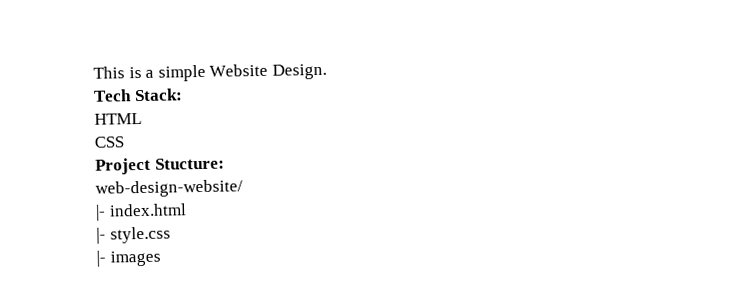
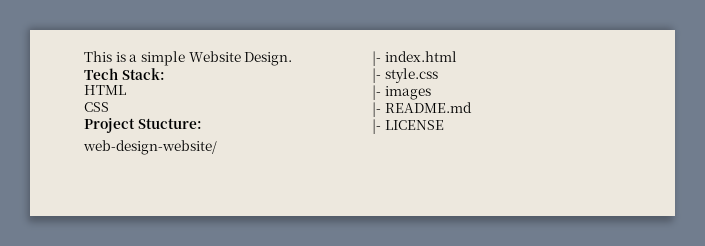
(161, 258) none -> [372,102,472,117] [372,119,444,134] // |- README.md // |- LICENSE

